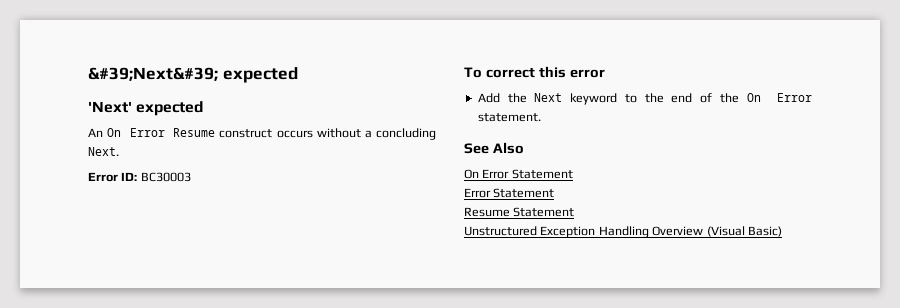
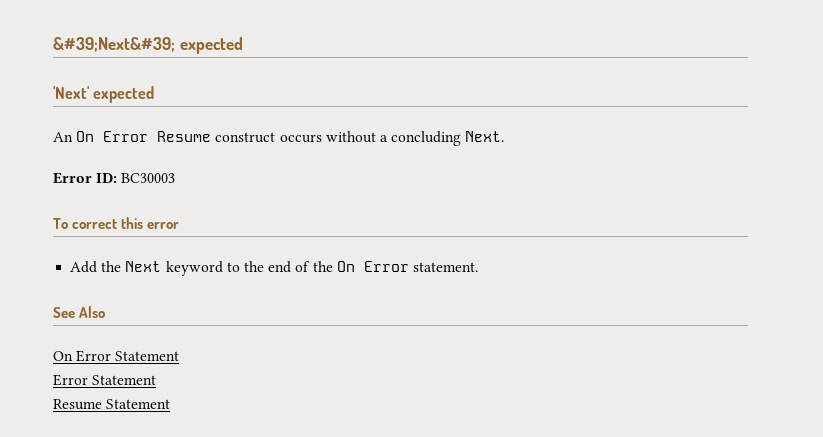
[464,226,782,238] // Unstructured Exception Handling Overview (Visual Basic) -> (171, 404) none

